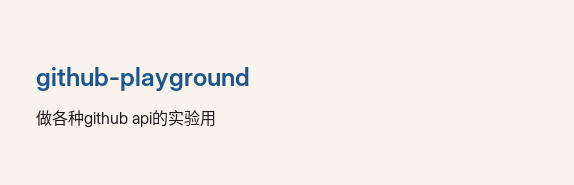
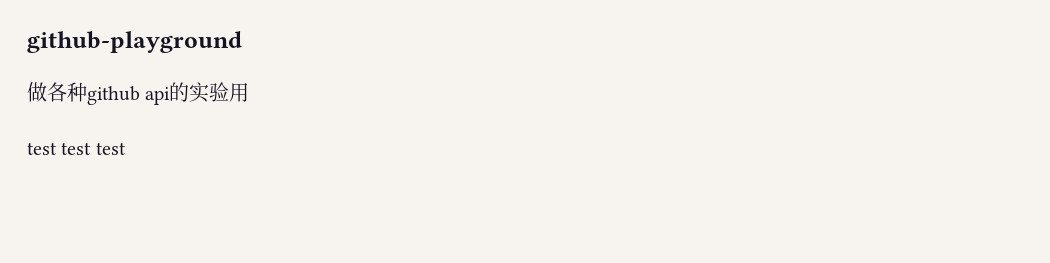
(217, 119) none -> [27,142,126,155] // test test test

